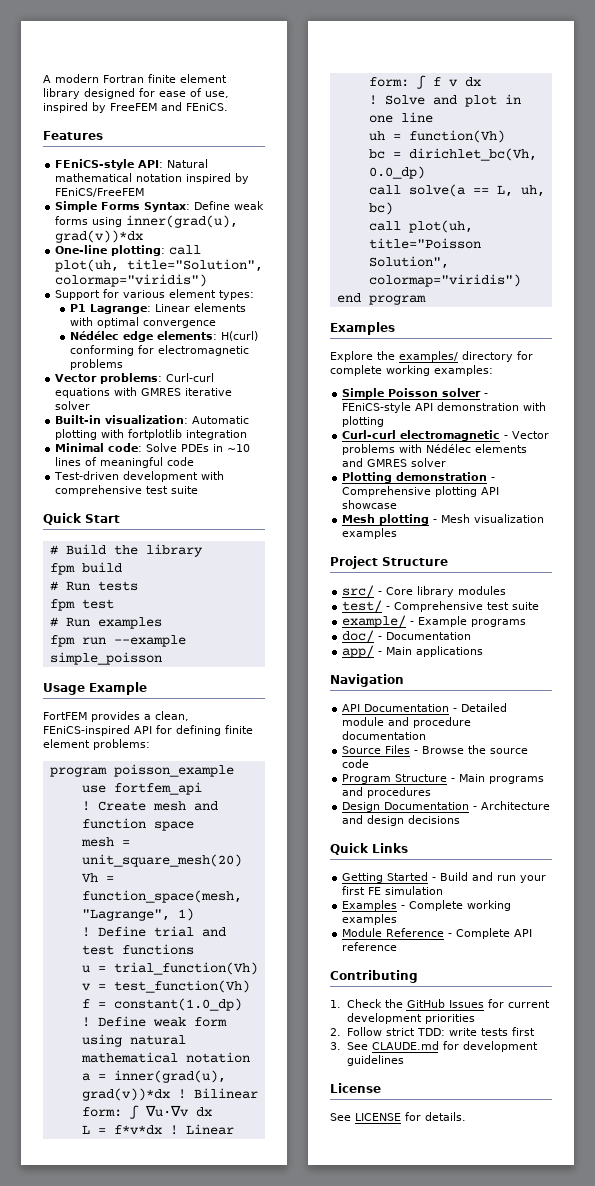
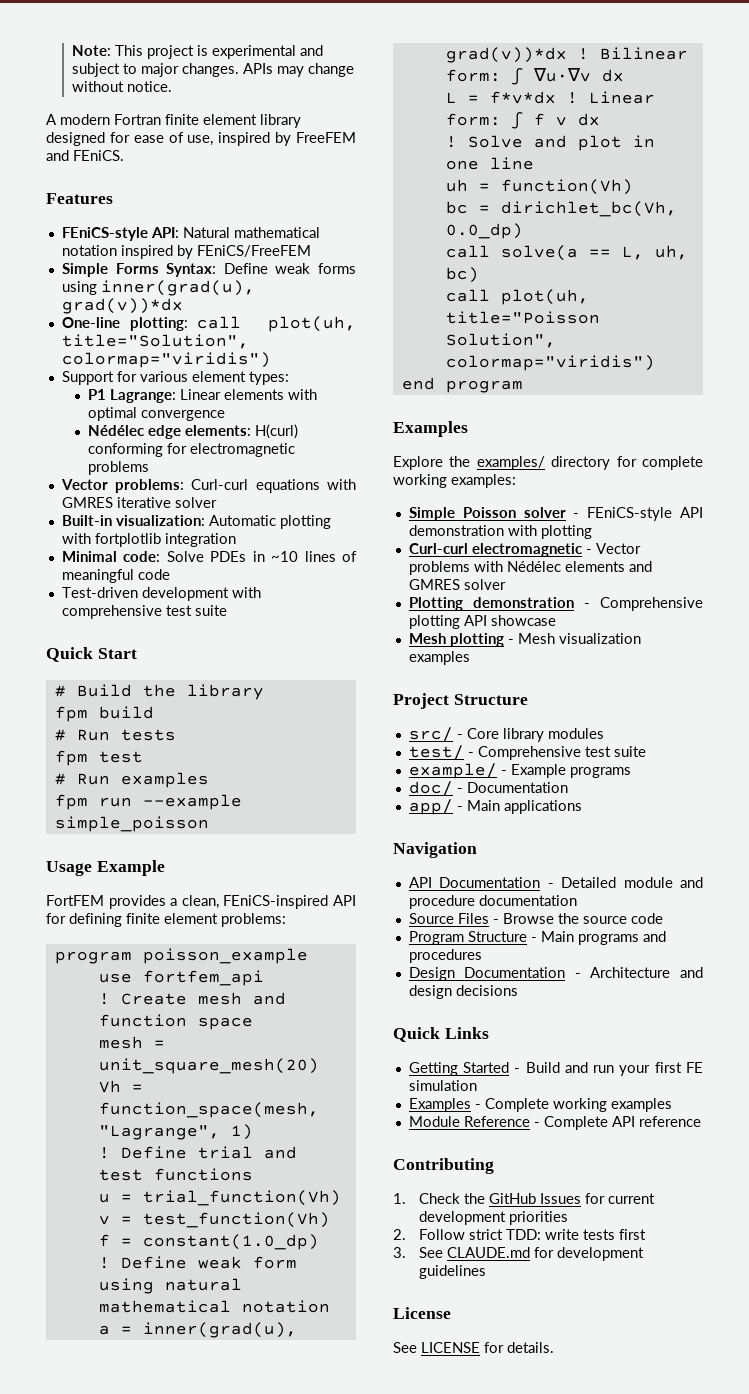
(43, 79) none -> [71,45,323,59] [71,63,354,77] [71,81,172,92] Note: This project is experimental and subject to major changes. APIs may change without notice. //

